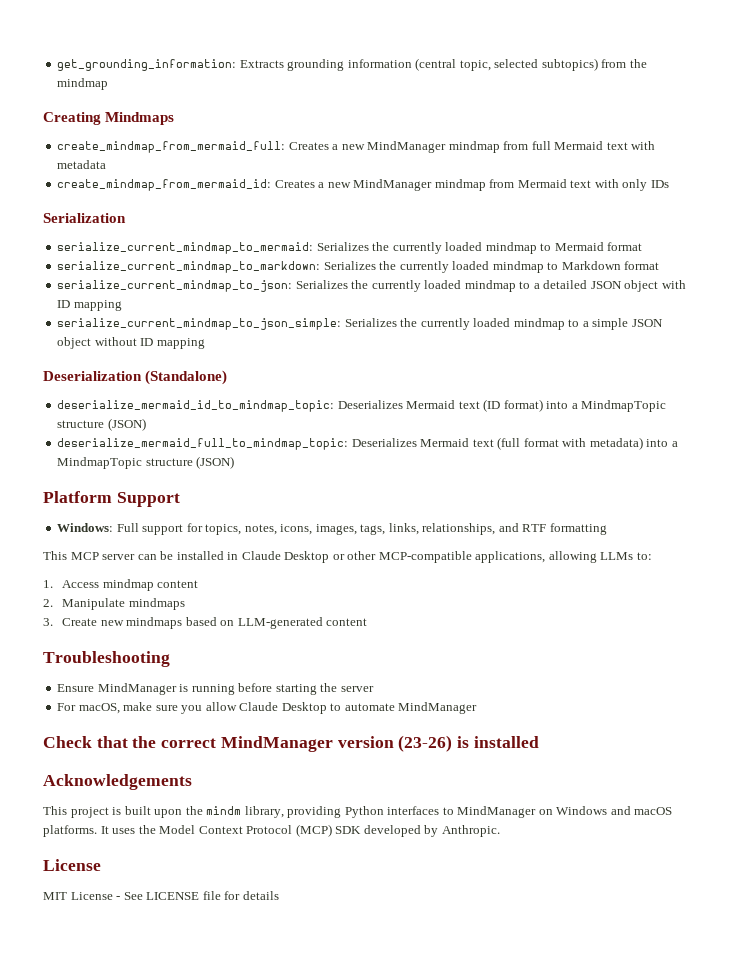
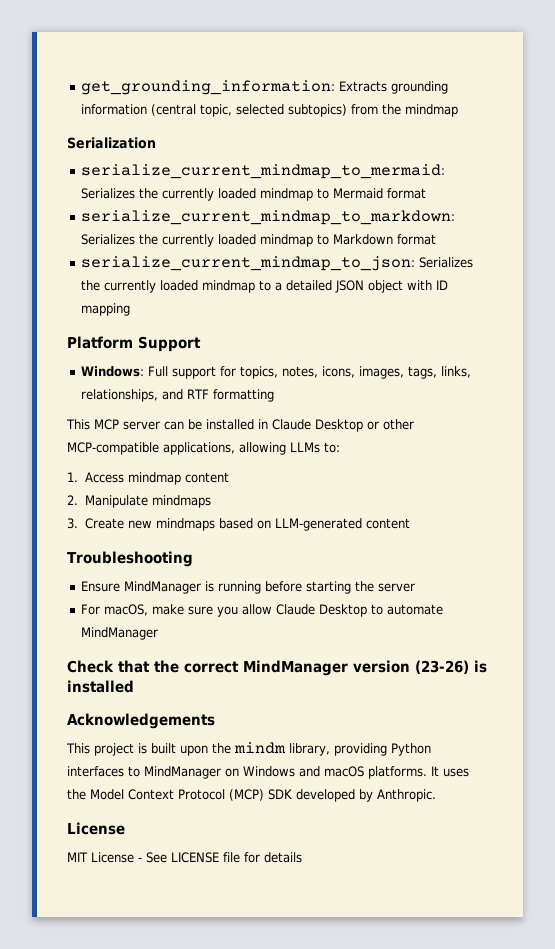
[43,112,175,125] [57,141,656,153] [57,160,107,169] [57,179,669,191] // Creating Mindmaps // create_mindmap_from_mermaid_full: Creates a new MindManager mindmap from full Mermaid text with metadata // create_mindmap_from_mermaid_id: Creates a new MindManager mindmap from Mermaid text with only IDs -> (459, 110) none
[57,318,663,330] [57,337,205,349] [43,370,228,385] [57,399,667,412] [57,418,146,431] [57,437,678,450] [57,456,235,469] // serialize_current_mindmap_to_json_simple: Serializes the currently loaded mindmap to a simple JSON object without ID mapping // Deserialization (Standalone) // deserialize_mermaid_id_to_mindmap_topic: Deserializes Mermaid text (ID format) into a MindmapTopic structure (JSON) // deserialize_mermaid_full_to_mindmap_topic: Deserializes Mermaid text (full format with metadata) into a MindmapTopic structure (JSON) -> (131, 309) none

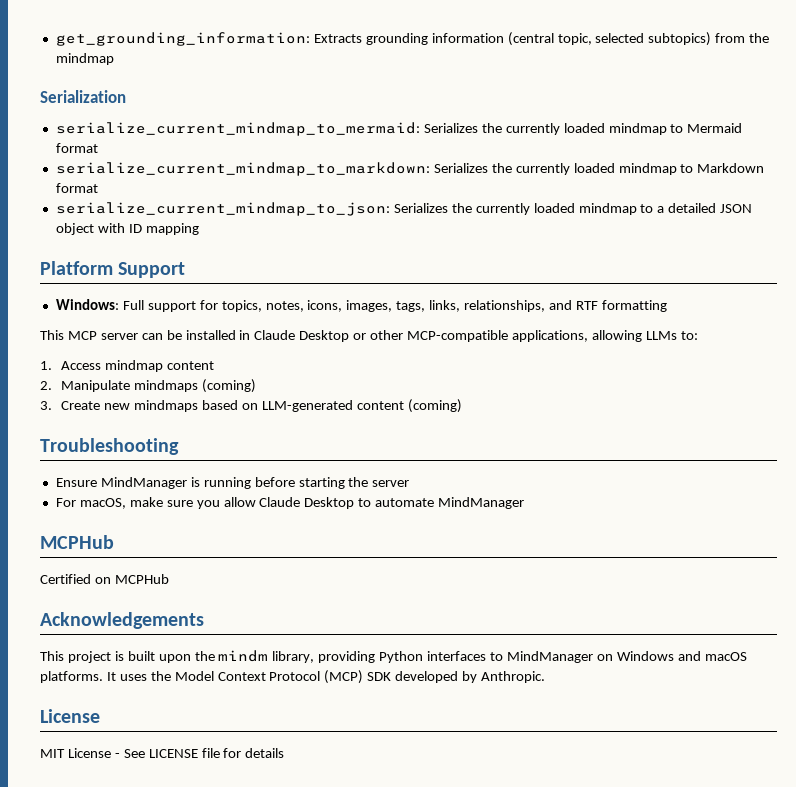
(211, 501) none -> [202,379,257,393] (coming)
(410, 523) none -> [407,399,462,413] (coming)
[67,660,487,676] [67,680,134,693] Check that the correct MindManager version (23-26) is installed -> [40,535,114,549] [40,574,169,584] MCPHub // Certified on MCPHub

